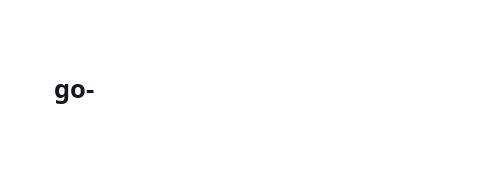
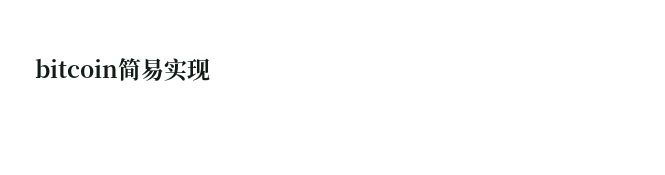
[54,84,94,104] go- -> [35,58,210,82] bitcoin简易实现

